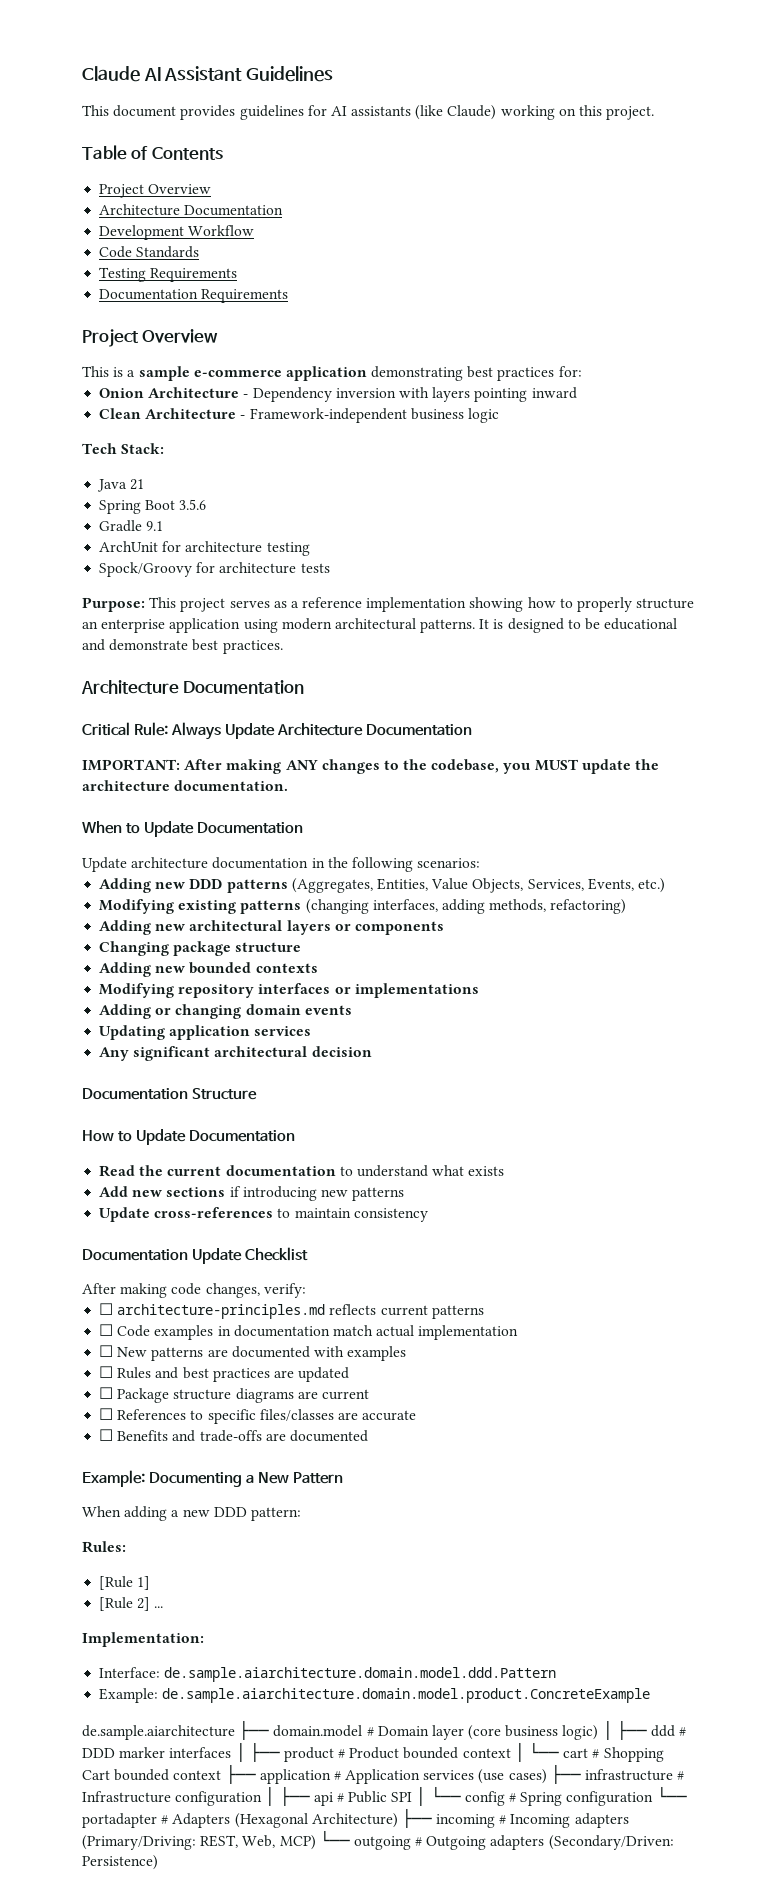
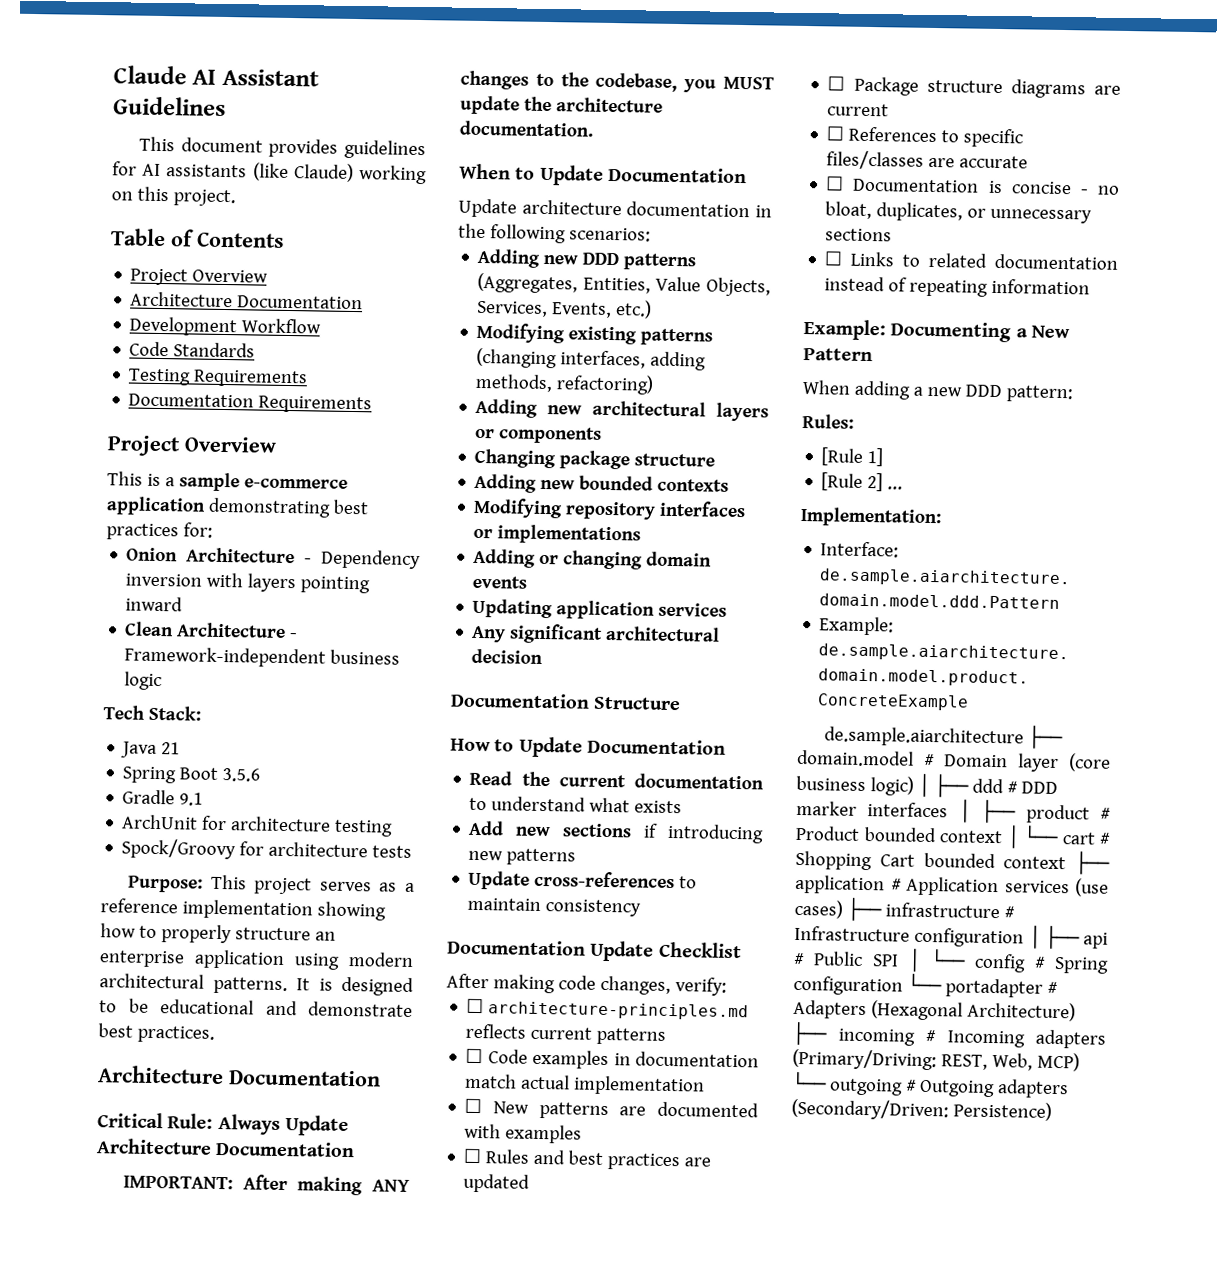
[117,1430,368,1442] Benefits and trade-offs are documented -> [852,178,1120,195] [825,201,1093,224] [825,228,893,242] [824,251,1118,270] [824,276,1091,297] Documentation is concise - no bloat, duplicates, or unnecessary sections // ☐ Links to related documentation instead of repeating information

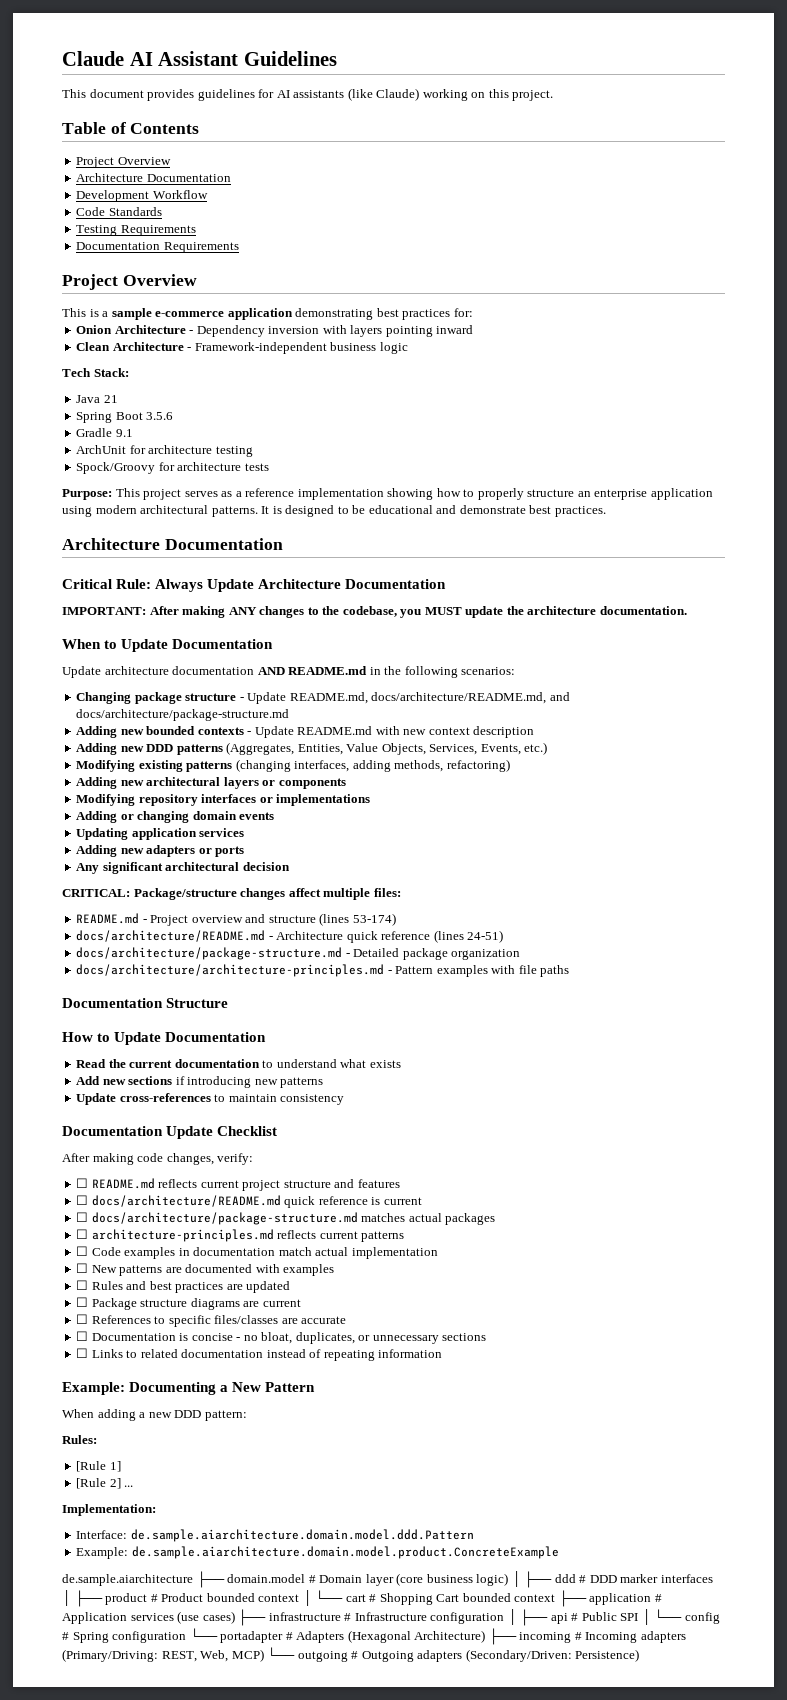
(751, 209) none -> [257,666,368,675] AND README.md
(651, 234) none -> [76,692,570,704] [76,709,290,721] [76,726,535,738] // Changing package structure - Update README.md, docs/architecture/README.md, and docs/architecture/package-structure.md // Adding new bounded contexts - Update README.md with new context description
[474,448,716,470] [474,473,730,493] // Changing package structure // Adding new bounded contexts -> (346, 783) none
(728, 609) none -> [76,845,245,857] // Adding new adapters or ports
(544, 656) none -> [62,888,401,900] [76,913,396,926] [76,930,504,943] [76,947,521,960] [76,964,570,977] // CRITICAL: Package/structure changes affect multiple files: // README.md - Project overview and structure (lines 53-174) // docs/architecture/README.md - Architecture quick reference (lines 24-51) // docs/architecture/package-structure.md - Detailed package organization // docs/architecture/architecture-principles.md - Pattern examples with file paths
(727, 986) none -> [76,1178,400,1191] [76,1195,422,1208] [76,1212,496,1225] // ☐ README.md reflects current project structure and features // ☐ docs/architecture/README.md quick reference is current // ☐ docs/architecture/package-structure.md matches actual packages

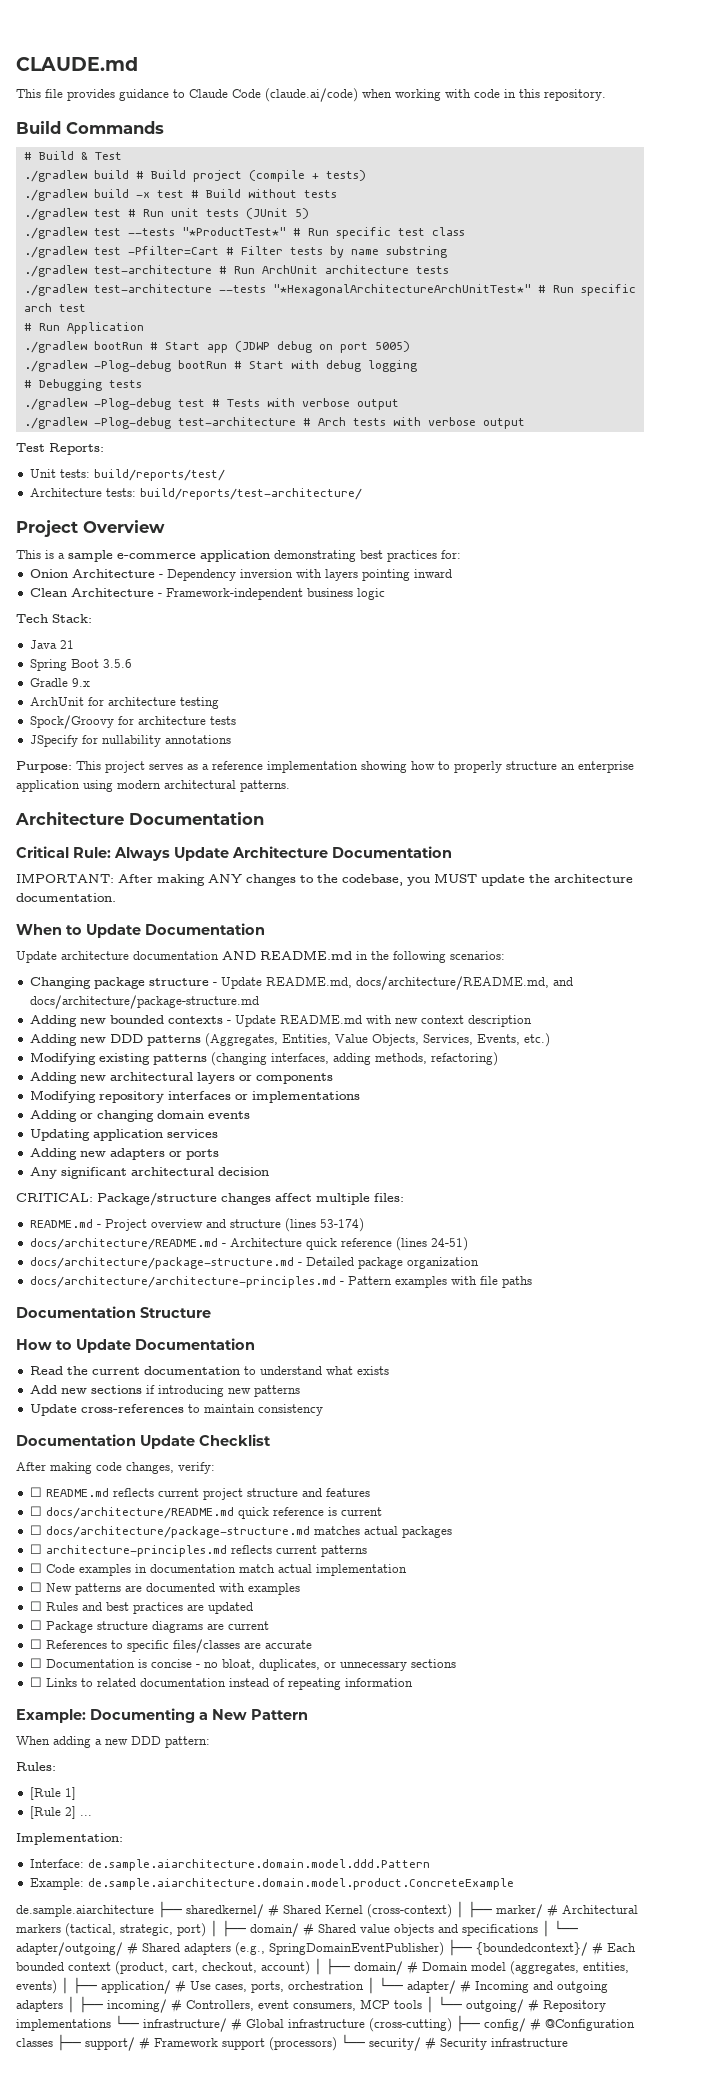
[62,51,337,66] [62,88,554,101] [62,122,200,134] [76,157,171,168] [76,173,231,182] [76,190,208,202] [76,207,162,216] [76,225,196,236] [76,242,239,253] Claude AI Assistant Guidelines // This document provides guidelines for AI assistants (like Claude) working on this project. // Table of Contents // Project Overview // Architecture Documentation // Development Workflow // Code Standards // Testing Requirements // Documentation Requirements -> [16,57,138,71] [16,88,606,102] [16,121,164,134] [23,151,122,160] [23,170,366,182] [23,189,337,201] [23,208,309,220] [23,227,465,239] [23,246,447,258] [23,265,449,277] [23,284,636,296] [23,303,86,312] [23,322,144,334] [23,341,410,353] [23,360,417,372] [23,379,142,391] [23,398,399,410] [23,417,525,429] [16,443,104,455] [29,469,225,481] [29,488,362,500] CLAUDE.md // This file provides guidance to Claude Code (claude.ai/code) when working with code in this repository. // Build Commands // # Build & Test // ./gradlew build # Build project (compile + tests) // ./gradlew build -x test # Build without tests // ./gradlew test # Run unit tests (JUnit 5) // ./gradlew test --tests "*ProductTest*" # Run specific test class // ./gradlew test -Pfilter=Cart # Filter tests by name substring // ./gradlew test-architecture # Run ArchUnit architecture tests // ./gradlew test-architecture --tests "*HexagonalArchitectureArchUnitTest*" # Run specific arch test // # Run Application // ./gradlew bootRun # Start app (JDWP debug on port 5005) // ./gradlew -Plog-debug bootRun # Start with debug logging // # Debugging tests // ./gradlew -Plog-debug test # Tests with verbose output // ./gradlew -Plog-debug test-architecture # Arch tests with verbose output // Test Reports: // Unit tests: build/reports/test/ // Architecture tests: build/reports/test-architecture/
[115,429,133,437] 9.1 -> [71,678,90,687] 9.x
(269, 467) none -> [29,735,231,747] // JSpecify for nullability annotations
[261,505,606,517] It is designed to be educational and demonstrate best practices. -> (290, 786) none
[227,1571,713,1588] [62,1590,662,1607] [62,1609,720,1626] [62,1628,686,1645] [62,1647,640,1662] domain.model # Domain layer (core business logic) │ ├── ddd # DDD marker interfaces │ ├── product # Product bounded context │ └── cart # Shopping Cart bounded context ├── application # Application services (use cases) ├── infrastructure # Infrastructure configuration │ ├── api # Public SPI │ └── config # Spring configuration └── portadapter # Adapters (Hexagonal Architecture) ├── incoming # Incoming adapters (Primary/Driving: REST, Web, MCP) └── outgoing # Outgoing adapters (Secondary/Driven: Persistence) -> [186,1901,638,1918] [16,1920,578,1937] [16,1939,636,1956] [16,1958,629,1975] [16,1977,608,1994] [16,1996,606,2013] [16,2015,635,2032] [16,2034,568,2051] sharedkernel/ # Shared Kernel (cross-context) │ ├── marker/ # Architectural markers (tactical, strategic, port) │ ├── domain/ # Shared value objects and specifications │ └── adapter/outgoing/ # Shared adapters (e.g., SpringDomainEventPublisher) ├── {boundedcontext}/ # Each bounded context (product, cart, checkout, account) │ ├── domain/ # Domain model (aggregates, entities, events) │ ├── application/ # Use cases, ports, orchestration │ └── adapter/ # Incoming and outgoing adapters │ ├── incoming/ # Controllers, event consumers, MCP tools │ └── outgoing/ # Repository implementations └── infrastructure/ # Global infrastructure (cross-cutting) ├── config/ # @Configuration classes ├── support/ # Framework support (processors) └── security/ # Security infrastructure

